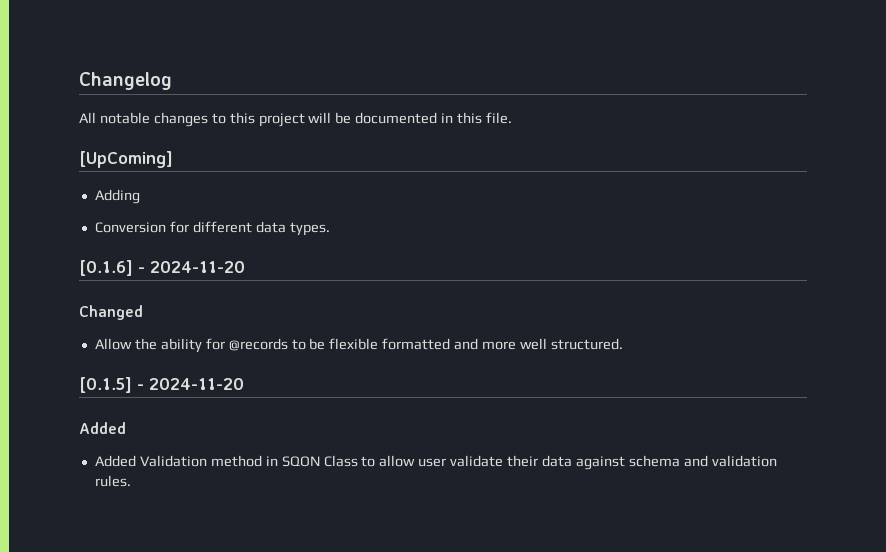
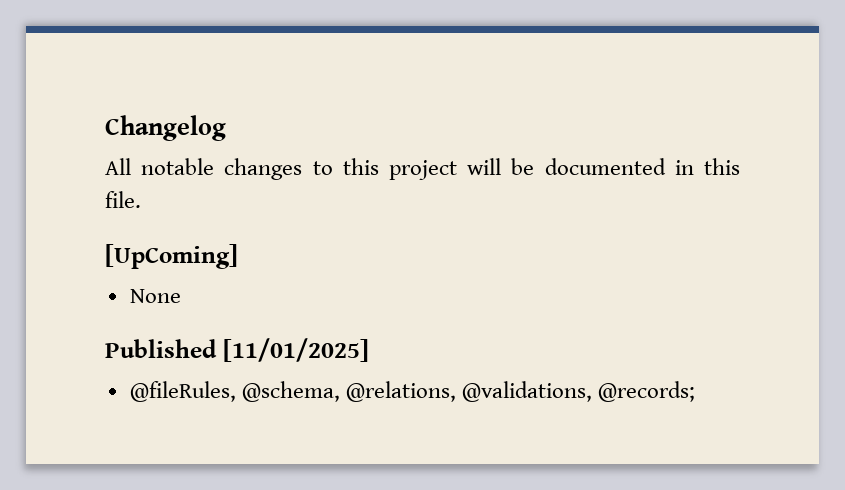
[94,189,140,204] [94,221,330,236] [79,260,245,276] [79,305,143,320] [94,338,623,353] [79,377,244,393] [79,422,126,434] [94,455,777,470] [94,475,131,487] Adding // Conversion for different data types. // [0.1.6] - 2024-11-20 // Changed // Allow the ability for @records to be flexible formatted and more well structured. // [0.1.5] - 2024-11-20 // Added // Added Validation method in SQON Class to allow user validate their data against schema and validation rules. -> [129,289,181,303] [105,338,369,362] [129,381,696,402] None // Published [11/01/2025] // @fileRules, @schema, @relations, @validations, @records;

